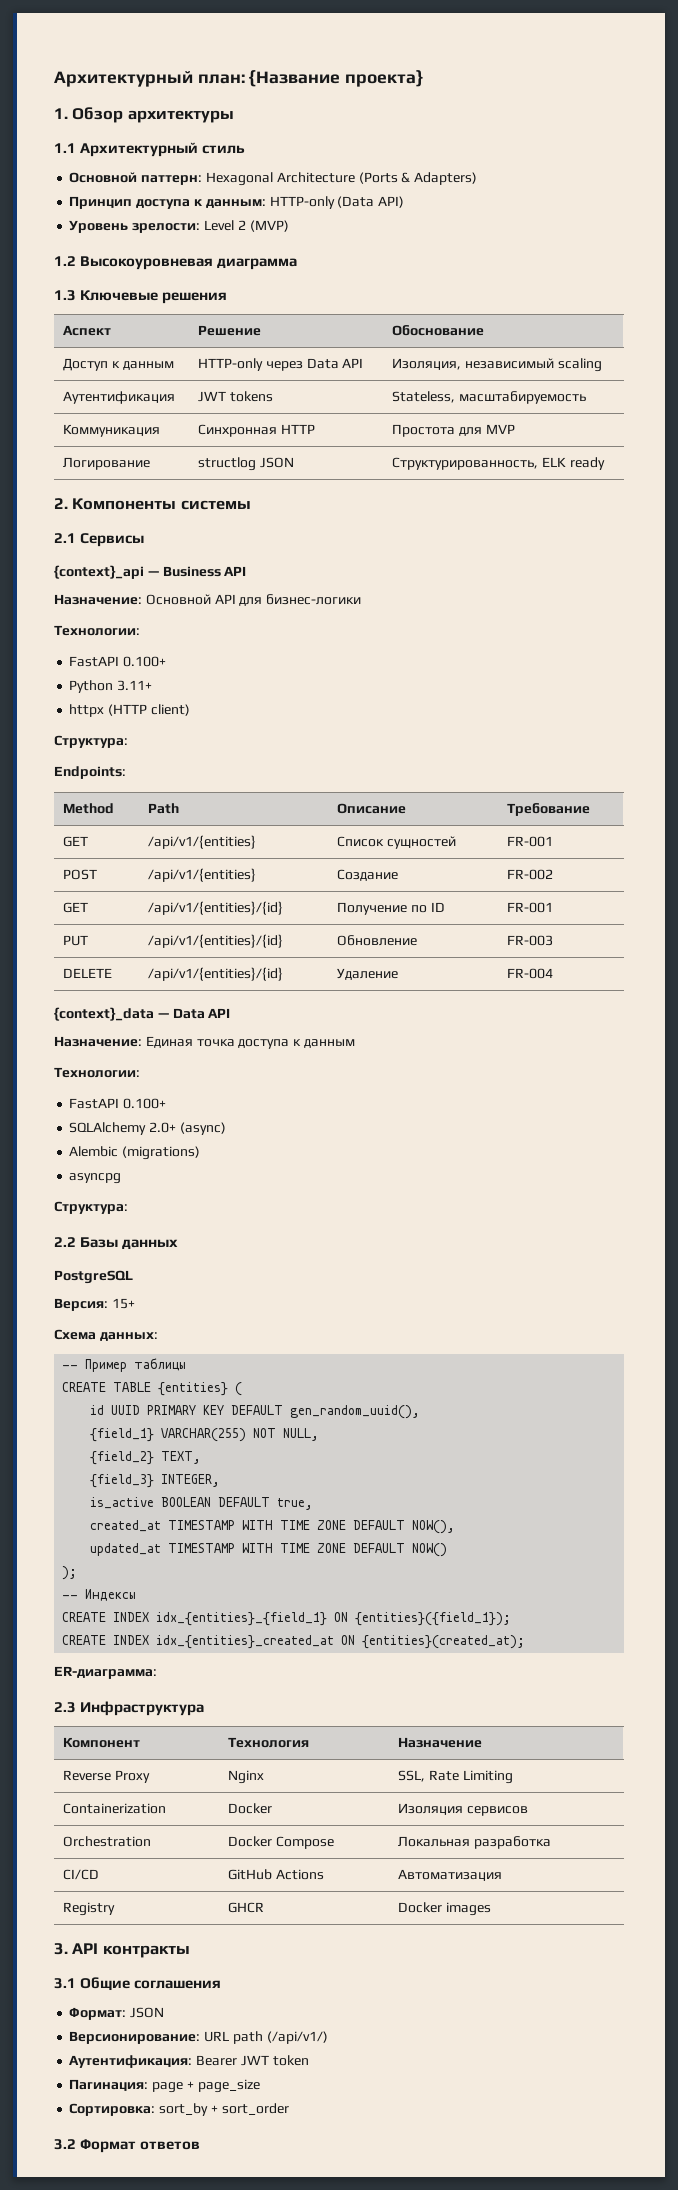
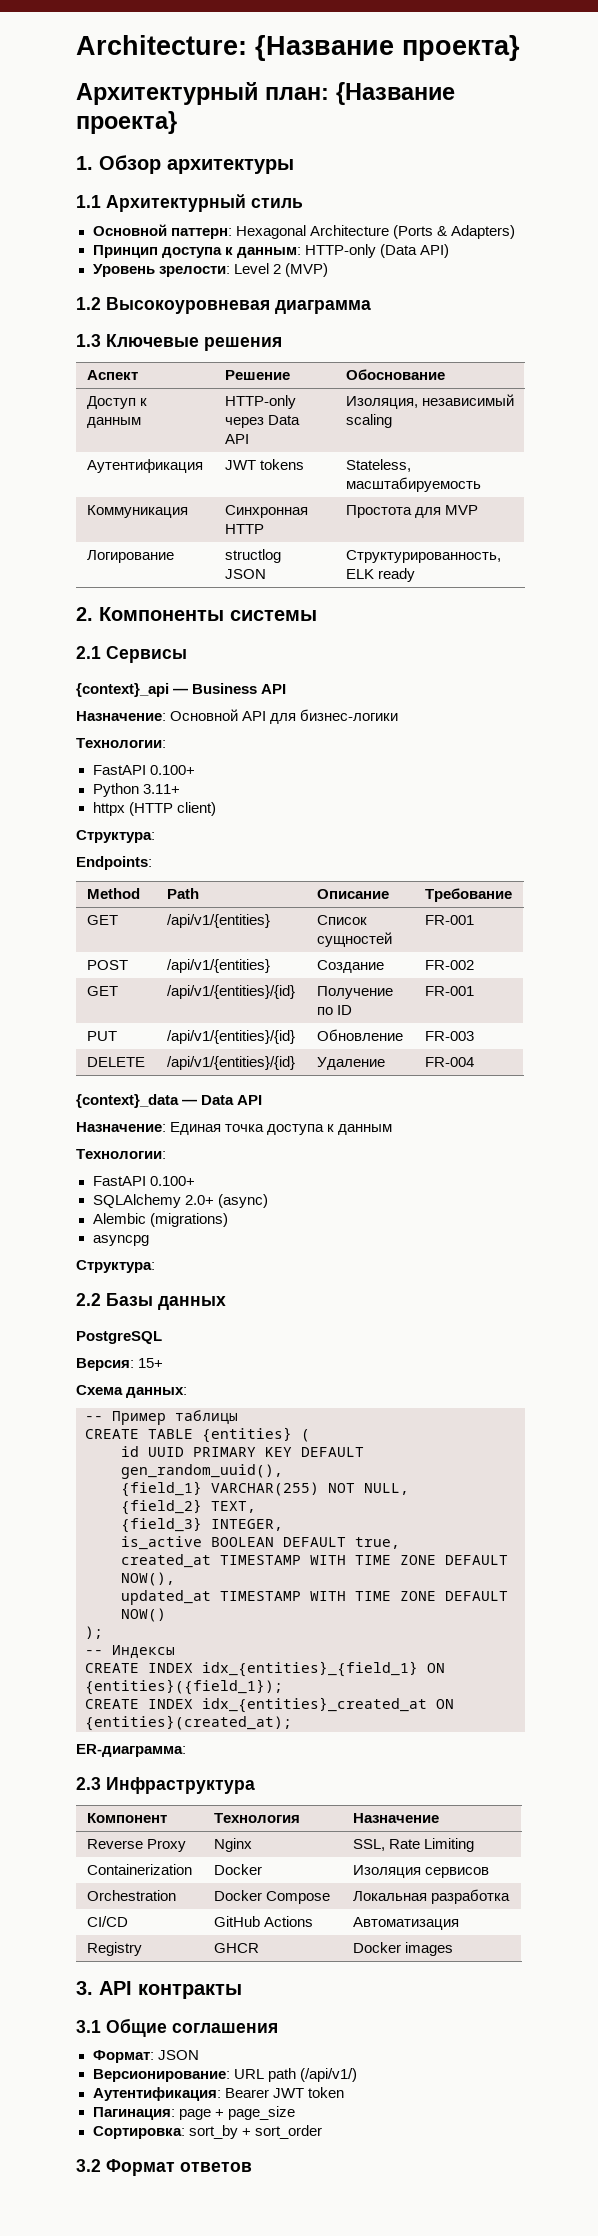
(54, 79) none -> [76,35,520,61] Architecture: {Название проекта} //

